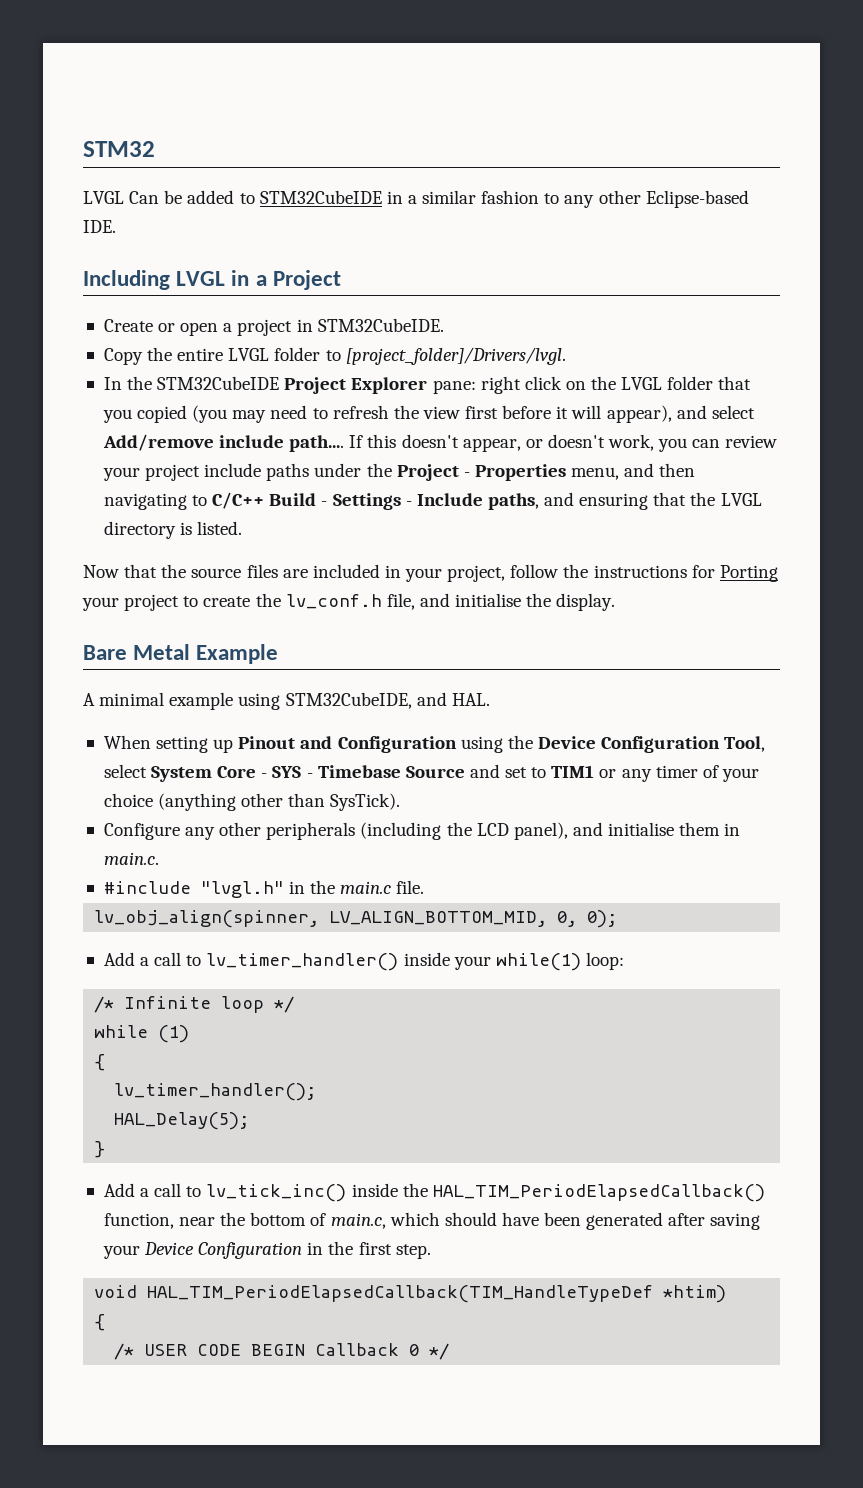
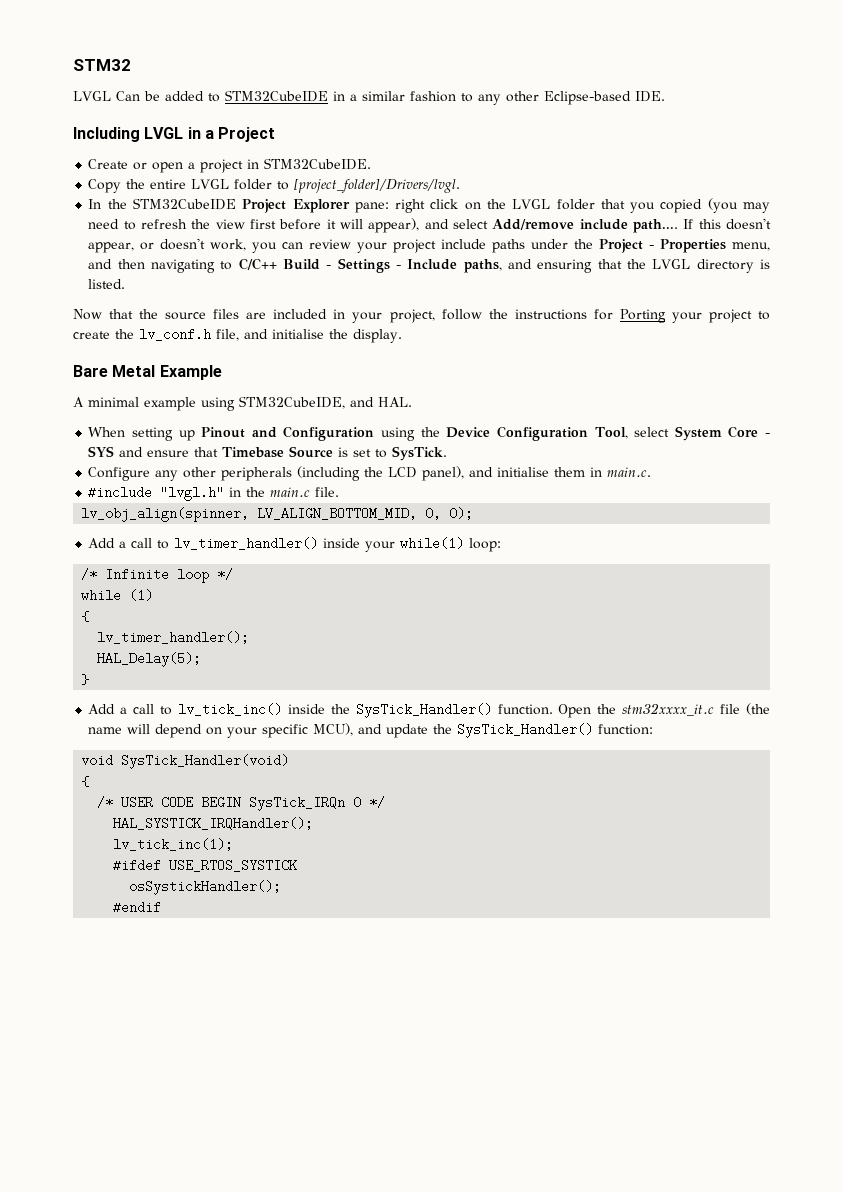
[306,773,313,778] - -> [119,447,219,457] and ensure that
[469,764,500,778] and -> [338,447,349,457] is
[551,765,759,782] [103,793,401,811] TIM1 or any timer of your choice (anything other than SysTick). -> [392,446,448,461] SysTick.
[432,1184,765,1202] [103,1212,761,1230] [102,1241,431,1259] HAL_TIM_PeriodElapsedCallback() function, near the bottom of main.c, which should have been generated after saving your Device Configuration in the first step. -> [355,703,770,718] [88,723,654,738] SysTick_Handler() function. Open the stm32xxxx_it.c file (the name will depend on your specific MCU), and update the SysTick_Handler() function:
[147,1285,727,1303] HAL_TIM_PeriodElapsedCallback(TIM_HandleTypeDef *htim) -> [121,754,290,769] SysTick_Handler(void)
[315,1343,400,1356] Callback -> [249,796,346,811] SysTick_IRQn
(450, 1351) none -> [113,817,314,830] [113,838,234,851] [113,859,298,872] [129,880,282,895] [113,901,162,914] // HAL_SYSTICK_IRQHandler(); // lv_tick_inc(1); // #ifdef USE_RTOS_SYSTICK // osSystickHandler(); // #endif

